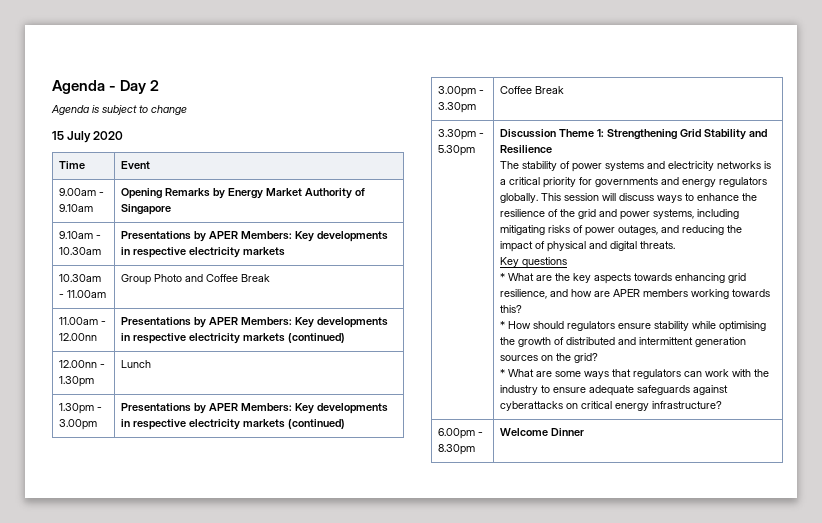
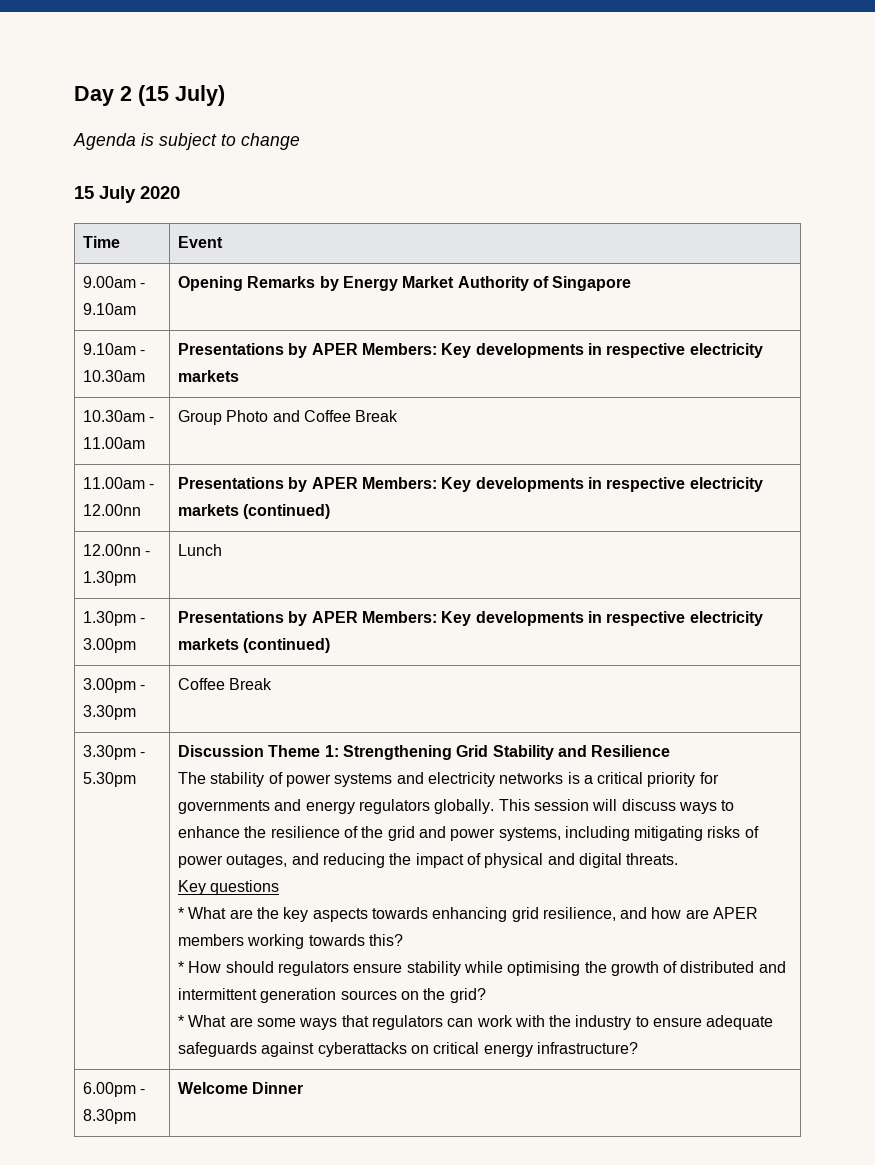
[52,80,117,94] Agenda - -> (74, 96) none
(160, 85) none -> [138,85,225,106] (15 July)

